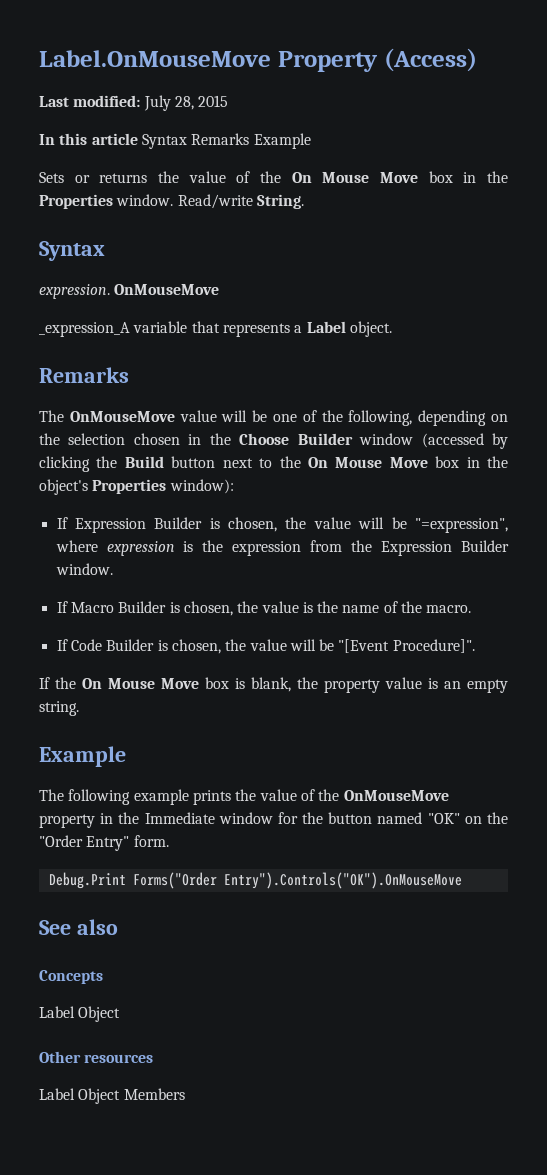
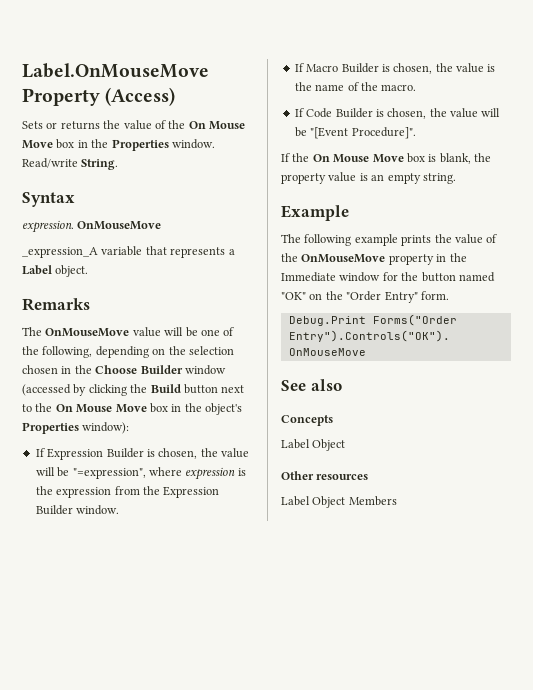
[39,95,229,111] [39,133,311,149] // Last modified: July 28, 2015 // In this article Syntax Remarks Example -> (176, 96) none

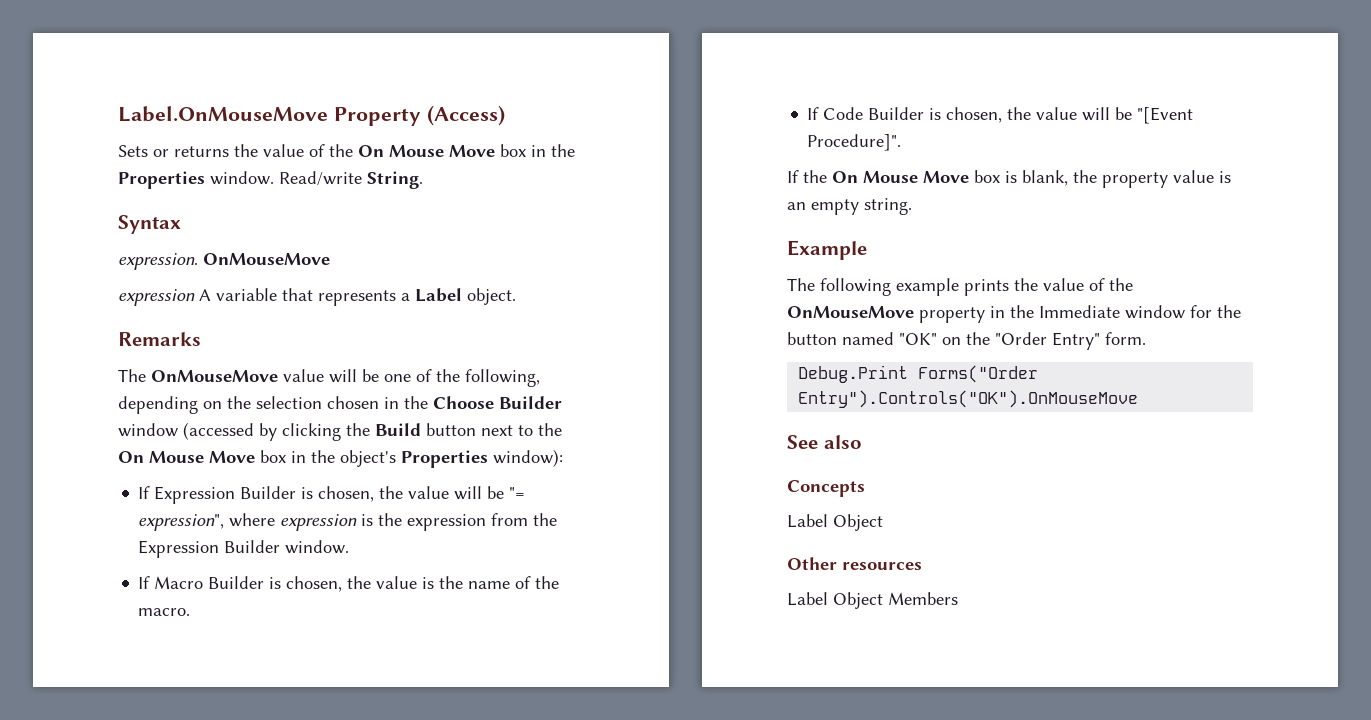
[22,247,98,258] _expression_A -> [118,289,211,306] expression A
[72,468,146,479] "=expression", -> [509,487,526,499] [138,514,225,531] "= expression",

